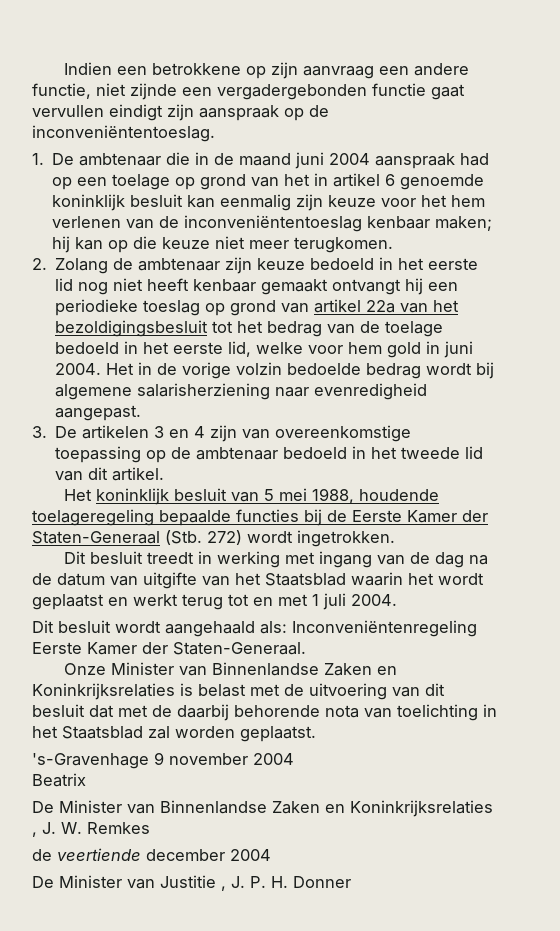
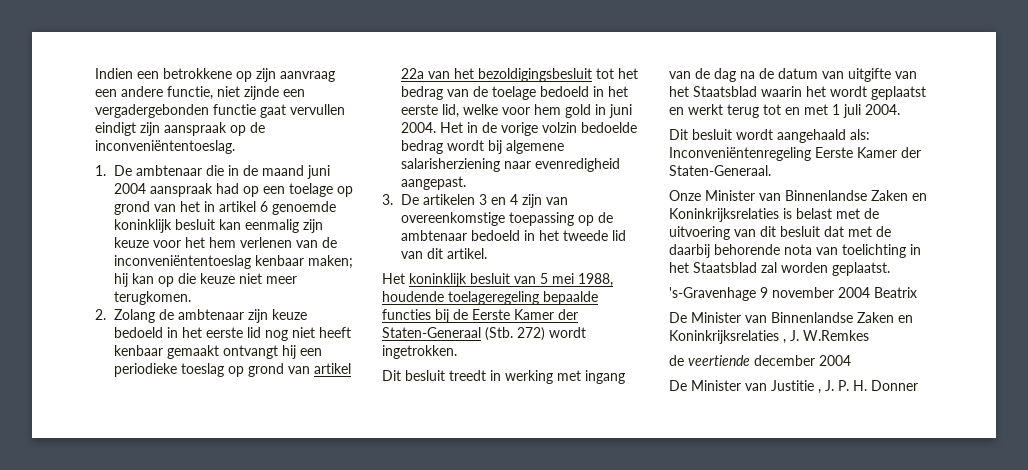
(294, 759) // -> (870, 292) none
[61,822,150,834] W. Remkes -> [803,330,869,341] W.Remkes

